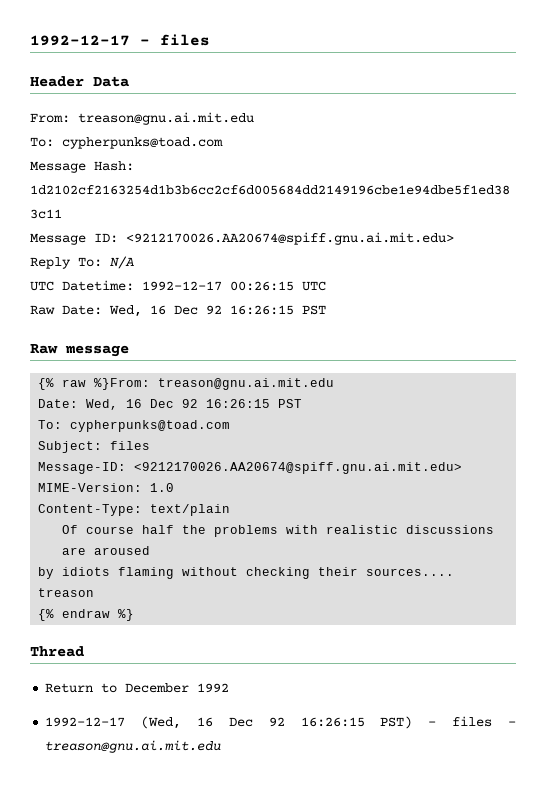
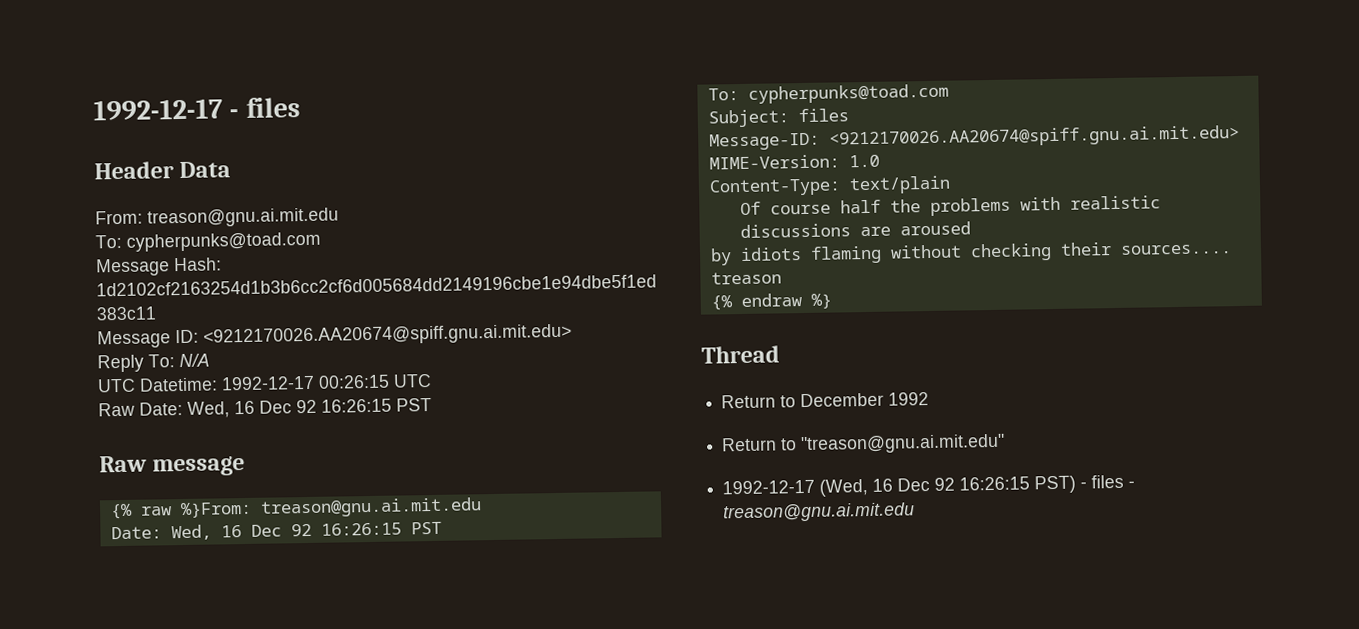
(230, 688) none -> [721,433,1006,455] // Return to "treason@gnu.ai.mit.edu"

